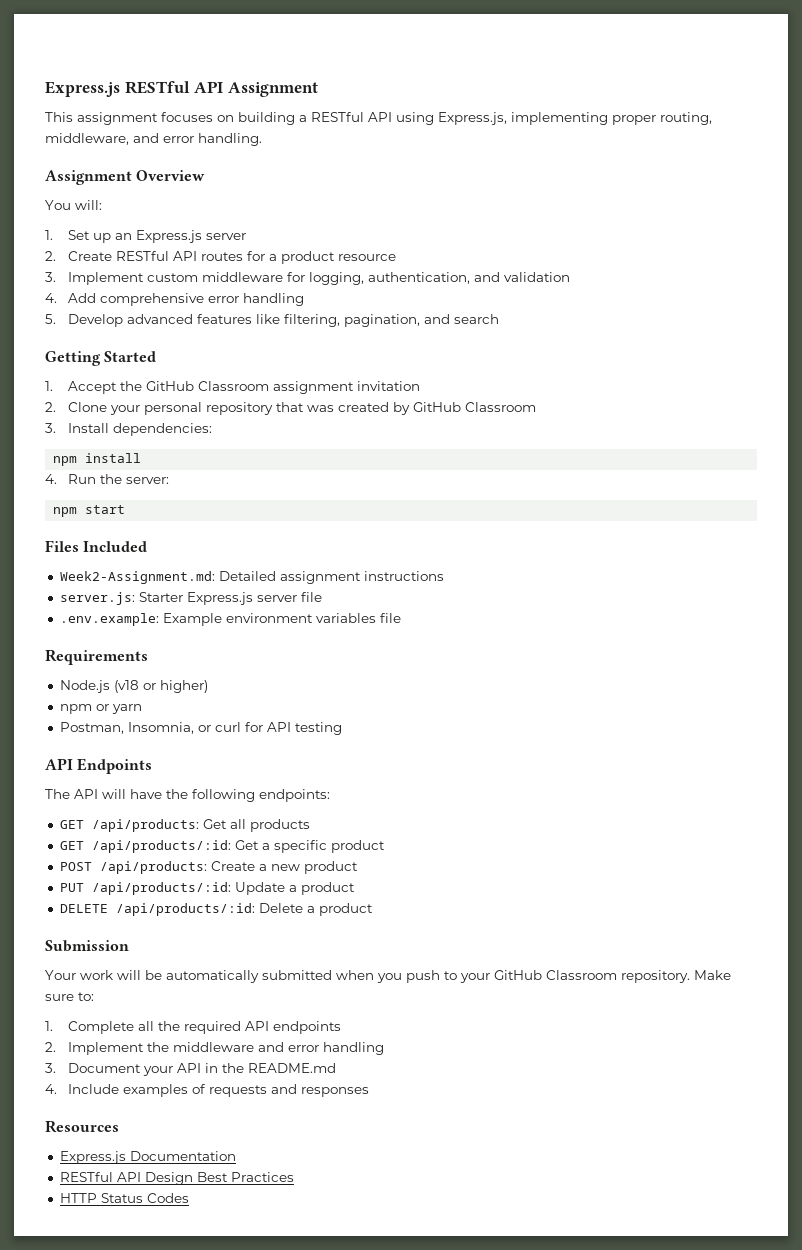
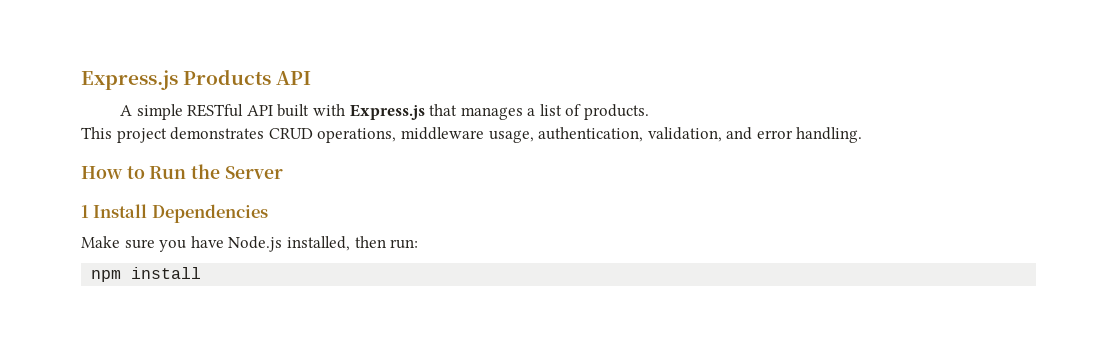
[45,81,318,97] [45,112,712,125] [45,133,262,146] [45,170,206,185] [45,200,102,210] [45,230,247,243] [45,251,397,264] [45,272,571,285] [45,293,305,306] [45,314,500,327] [45,351,157,366] [45,381,421,394] [45,402,537,415] [45,423,213,436] [53,453,142,466] [45,474,170,484] [53,505,126,517] [45,540,148,552] [59,571,444,584] [59,592,322,605] [59,613,401,626] [45,649,148,665] [59,680,208,693] [59,704,142,714] [59,722,342,735] [45,758,153,774] [45,789,330,802] [59,819,310,832] [59,840,385,853] [59,861,358,874] [59,882,355,895] [59,903,373,916] [45,940,129,952] [45,970,731,983] [45,992,94,1001] [45,1021,342,1034] [45,1042,385,1055] [45,1063,337,1076] [45,1084,370,1097] [45,1120,119,1133] [59,1151,236,1164] [59,1172,294,1185] [59,1193,189,1203] Express.js RESTful API Assignment // This assignment focuses on building a RESTful API using Express.js, implementing proper routing, middleware, and error handling. // Assignment Overview // You will: // 1. Set up an Express.js server // 2. Create RESTful API routes for a product resource // 3. Implement custom middleware for logging, authentication, and validation // 4. Add comprehensive error handling // 5. Develop advanced features like filtering, pagination, and search // Getting Started // 1. Accept the GitHub Classroom assignment invitation // 2. Clone your personal repository that was created by GitHub Classroom // 3. Install dependencies: // npm install // 4. Run the server: // npm start // Files Included // Week2-Assignment.md: Detailed assignment instructions // server.js: Starter Express.js server file // .env.example: Example environment variables file // Requirements // Node.js (v18 or higher) // npm or yarn // Postman, Insomnia, or curl for API testing // API Endpoints // The API will have the following endpoints: // GET /api/products: Get all products // GET /api/products/:id: Get a specific product // POST /api/products: Create a new product // PUT /api/products/:id: Update a product // DELETE /api/products/:id: Delete a product // Submission // Your work will be automatically submitted when you push to your GitHub Classroom repository. Make sure to: // 1. Complete all the required API endpoints // 2. Implement the middleware and error handling // 3. Document your API in the README.md // 4. Include examples of requests and responses // Resources // Express.js Documentation // RESTful API Design Best Practices // HTTP Status Codes -> [81,69,312,90] [119,104,650,120] [81,127,863,143] [81,164,283,179] [81,204,268,223] [81,236,419,252] [91,267,202,282] Express.js Products API // A simple RESTful API built with Express.js that manages a list of products. // This project demonstrates CRUD operations, middleware usage, authentication, validation, and error handling. // How to Run the Server // 1 Install Dependencies // Make sure you have Node.js installed, then run: // npm install

